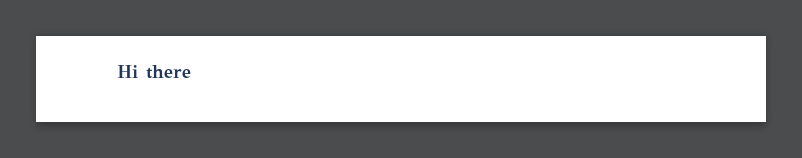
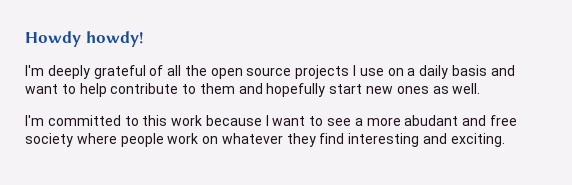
[117,65,191,79] Hi there -> [25,31,144,47] [25,65,515,79] [25,83,481,97] [25,115,517,126] [25,133,505,147] Howdy howdy! // I'm deeply grateful of all the open source projects I use on a daily basis and want to help contribute to them and hopefully start new ones as well. // I'm committed to this work because I want to see a more abudant and free society where people work on whatever they find interesting and exciting.

